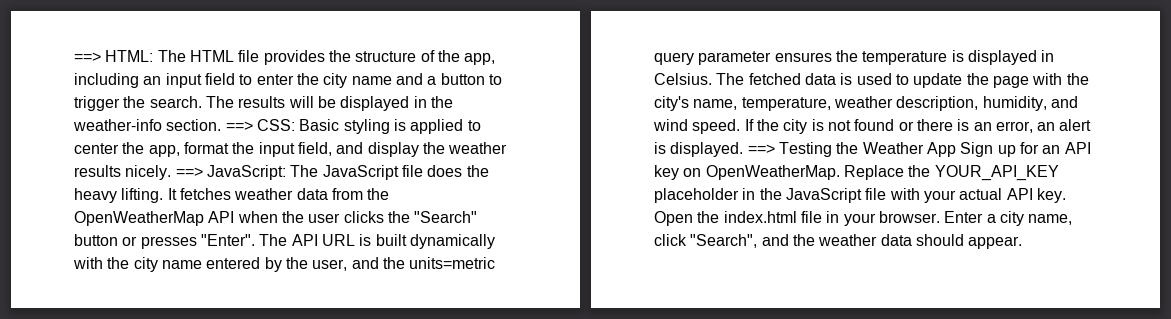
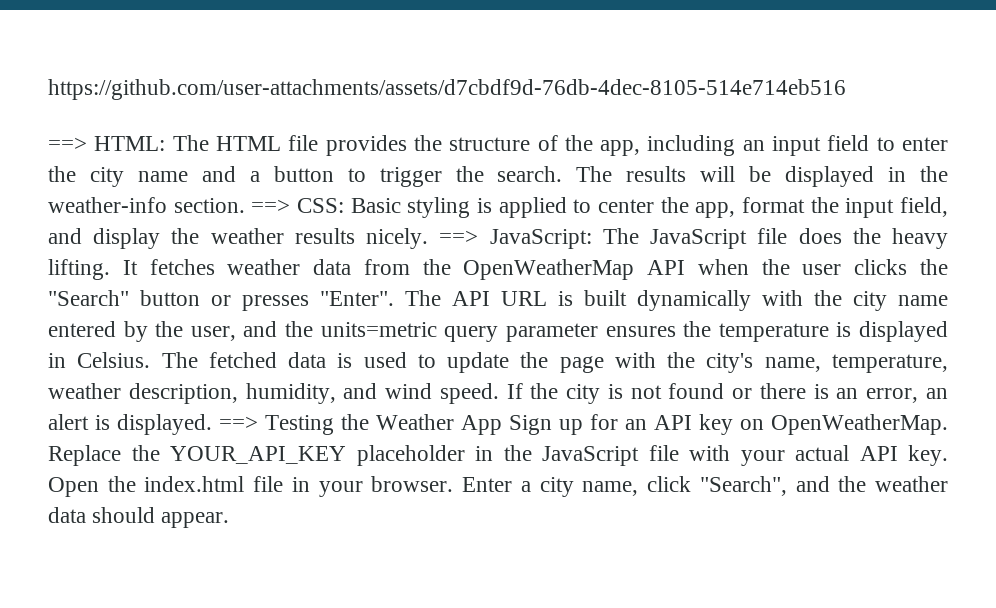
(74, 57) none -> [48,79,846,100] https://github.com/user-attachments/assets/d7cbdf9d-76db-4dec-8105-514e714eb516 //

